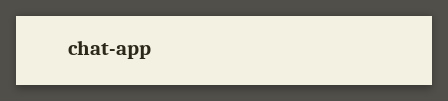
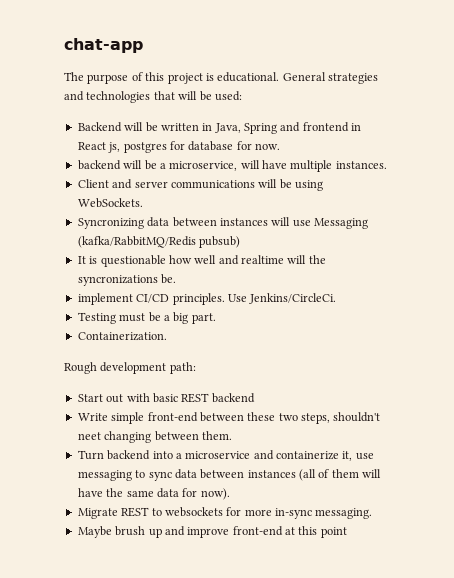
(151, 49) none -> [64,72,378,84] [64,91,242,103] [77,122,362,134] [77,141,280,153] [77,160,387,172] [77,179,323,191] [77,198,143,208] [77,217,368,229] [77,236,241,248] [77,255,326,267] [77,274,177,286] [77,293,337,305] [77,312,216,324] [77,332,167,341] [64,362,196,374] [77,393,255,403] [77,412,381,424] [77,431,232,443] [77,450,374,461] [77,469,382,481] [77,488,230,500] [77,507,373,519] [77,526,347,538] // The purpose of this project is educational. General strategies and technologies that will be used: // Backend will be written in Java, Spring and frontend in React js, postgres for database for now. // backend will be a microservice, will have multiple instances. // Client and server communications will be using WebSockets. // Syncronizing data between instances will use Messaging (kafka/RabbitMQ/Redis pubsub) // It is questionable how well and realtime will the syncronizations be. // implement CI/CD principles. Use Jenkins/CircleCi. // Testing must be a big part. // Containerization. // Rough development path: // Start out with basic REST backend // Write simple front-end between these two steps, shouldn't neet changing between them. // Turn backend into a microservice and containerize it, use messaging to sync data between instances (all of them will have the same data for now). // Migrate REST to websockets for more in-sync messaging. // Maybe brush up and improve front-end at this point

